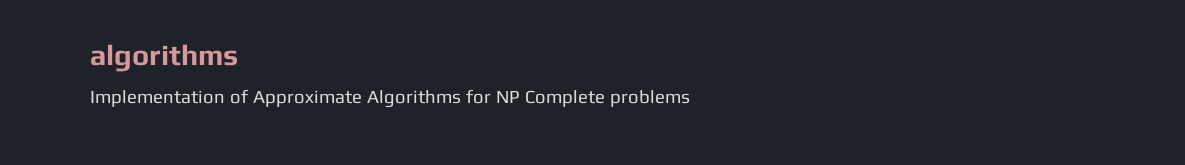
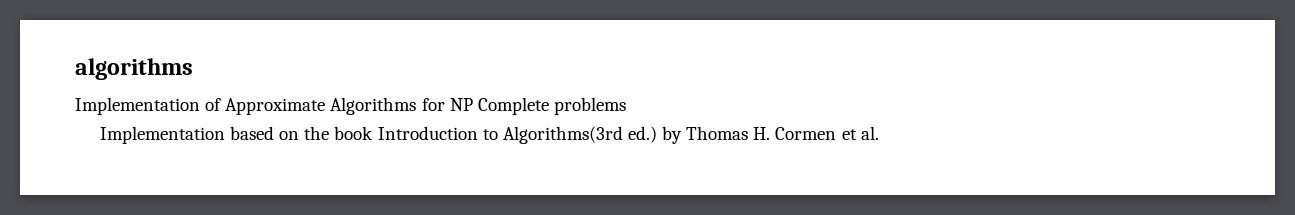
(690, 98) none -> [99,126,879,144] // Implementation based on the book Introduction to Algorithms(3rd ed.) by Thomas H. Cormen et al.

